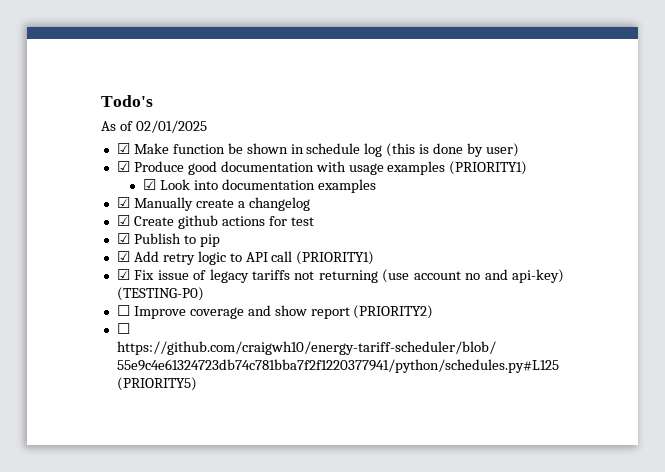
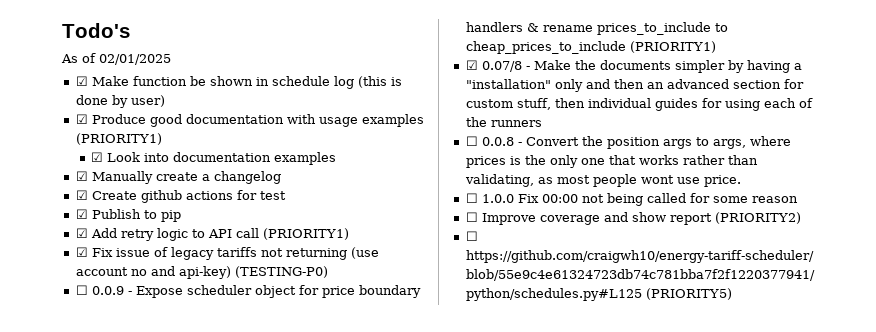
(204, 294) none -> [75,285,421,298] [465,22,728,35] [465,41,716,54] [465,60,802,73] [465,79,804,92] [465,98,813,111] [465,117,542,127] [465,136,791,149] [465,155,758,168] [464,174,741,187] [465,193,798,206] // ☐ 0.0.9 - Expose scheduler object for price boundary handlers & rename prices_to_include to cheap_prices_to_include (PRIORITY1) // ☑ 0.07/8 - Make the documents simpler by having a "installation" only and then an advanced section for custom stuff, then individual guides for using each of the runners // ☐ 0.0.8 - Convert the position args to args, where prices is the only one that works rather than validating, as most people wont use price. // ☐ 1.0.0 Fix 00:00 not being called for some reason

